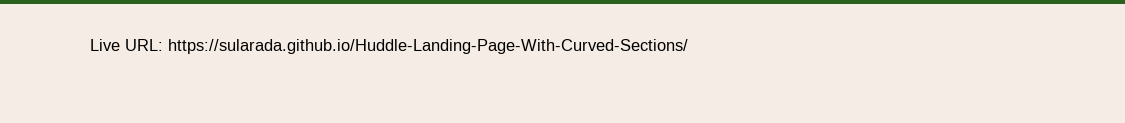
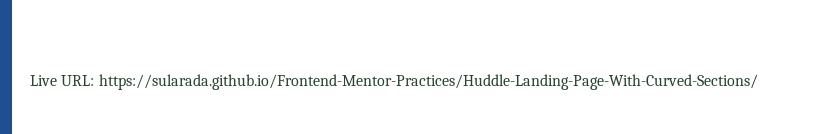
[168,39,688,54] https://sularada.github.io/Huddle-Landing-Page-With-Curved-Sections/ -> [98,74,758,90] https://sularada.github.io/Frontend-Mentor-Practices/Huddle-Landing-Page-With-Curved-Sections/

